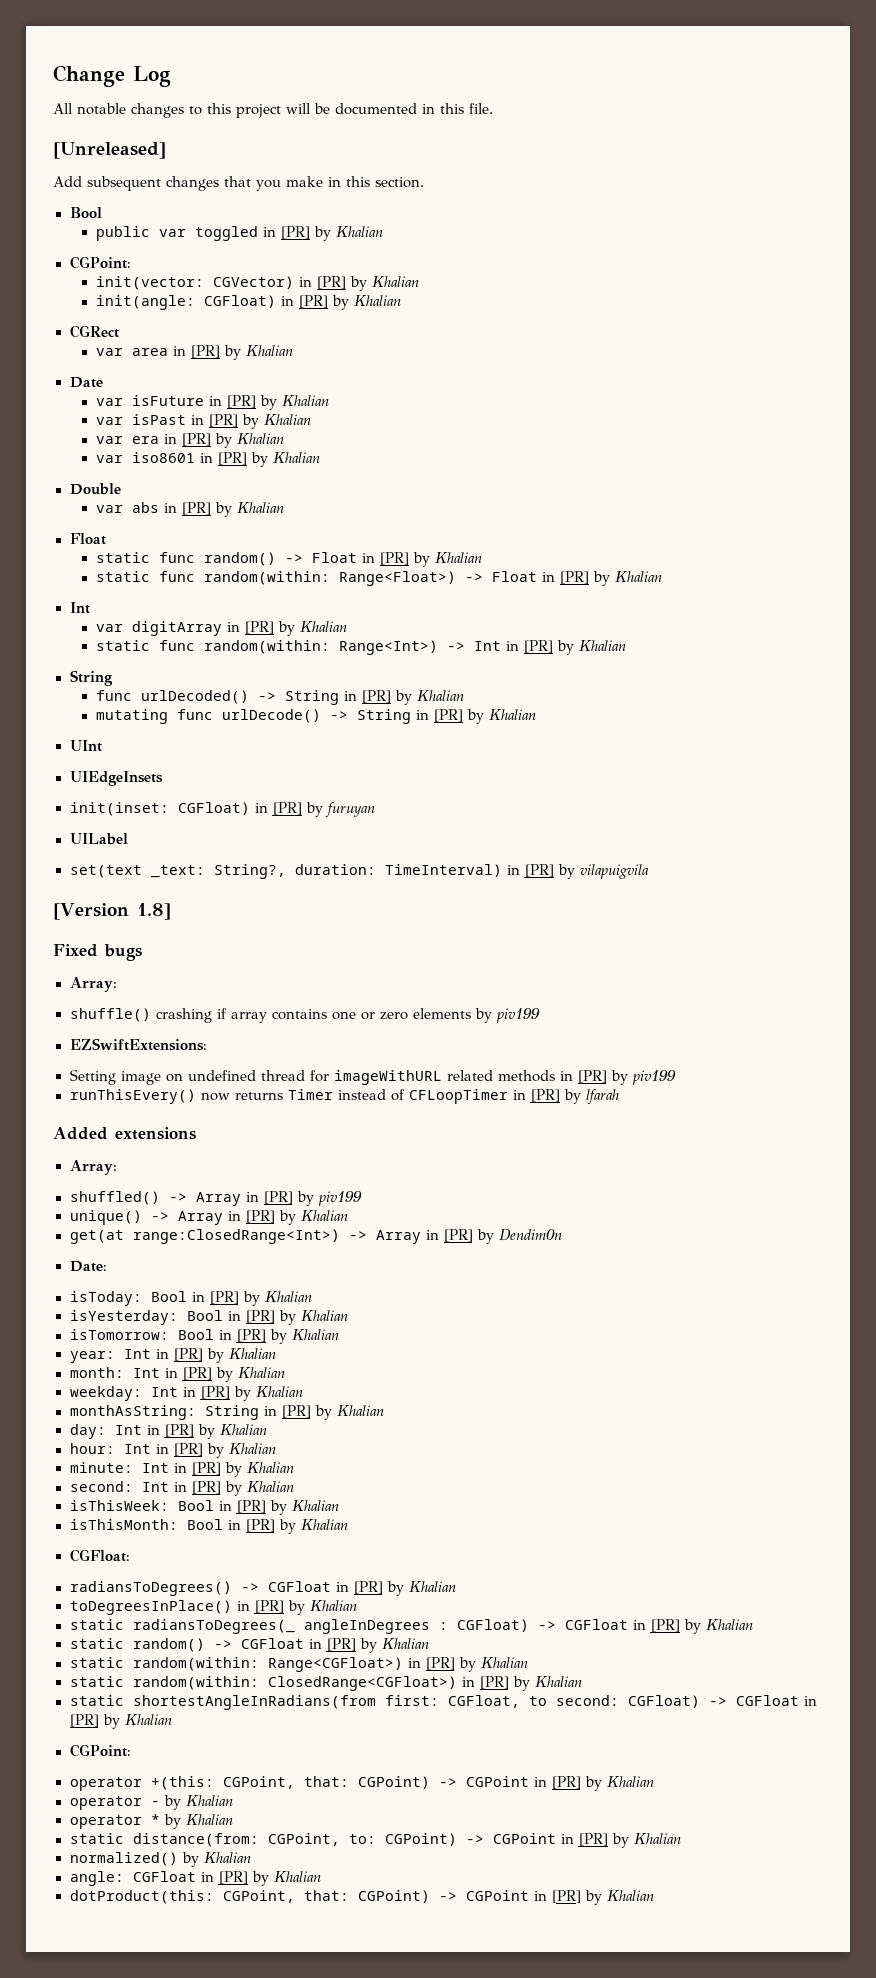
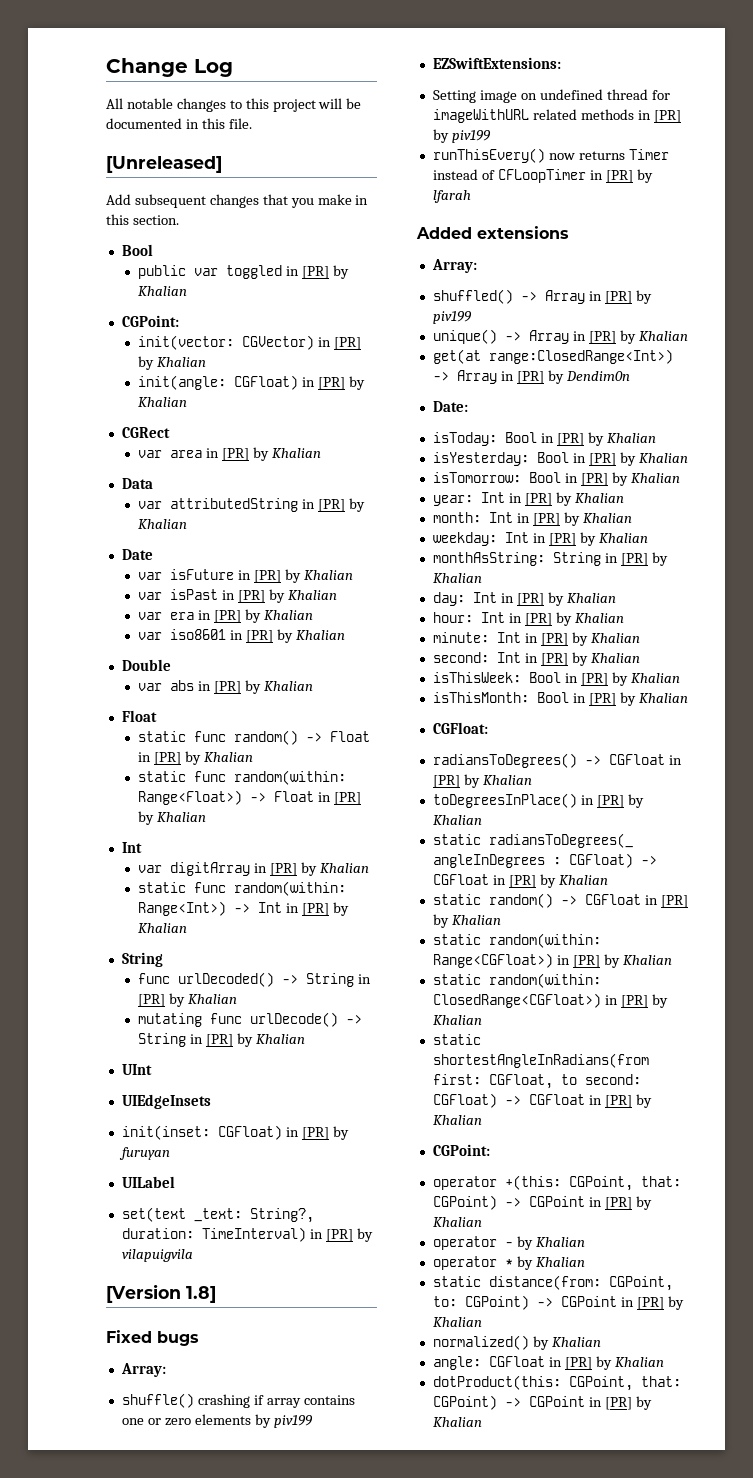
(293, 350) none -> [121,478,153,489] [138,498,366,512] [138,519,188,529] // Data // var attributedString in [PR] by Khalian

